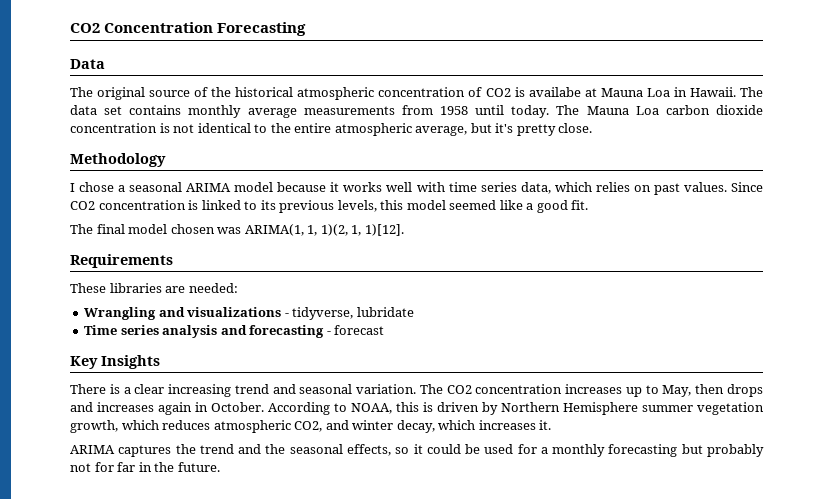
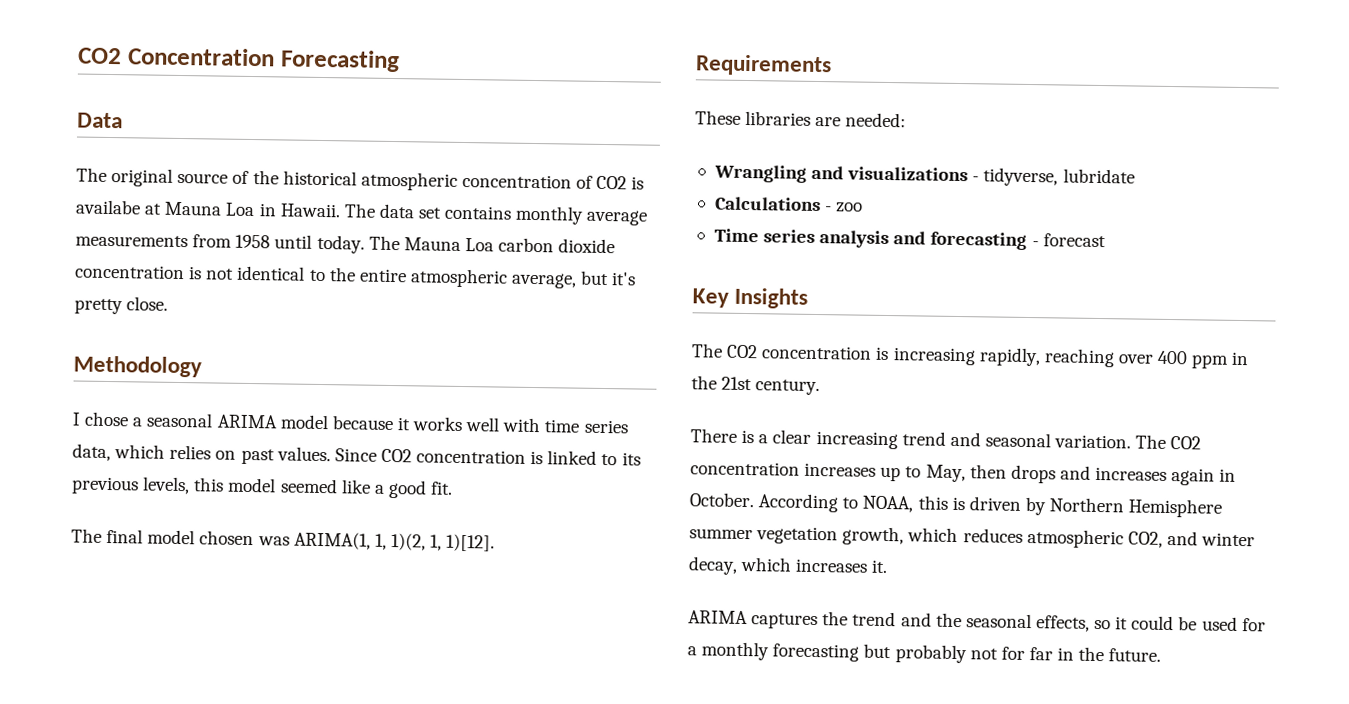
(414, 312) none -> [714,196,864,213] // Calculations - zoo
(160, 362) none -> [691,343,1250,369] [691,375,821,396] // The CO2 concentration is increasing rapidly, reaching over 400 ppm in the 21st century.

